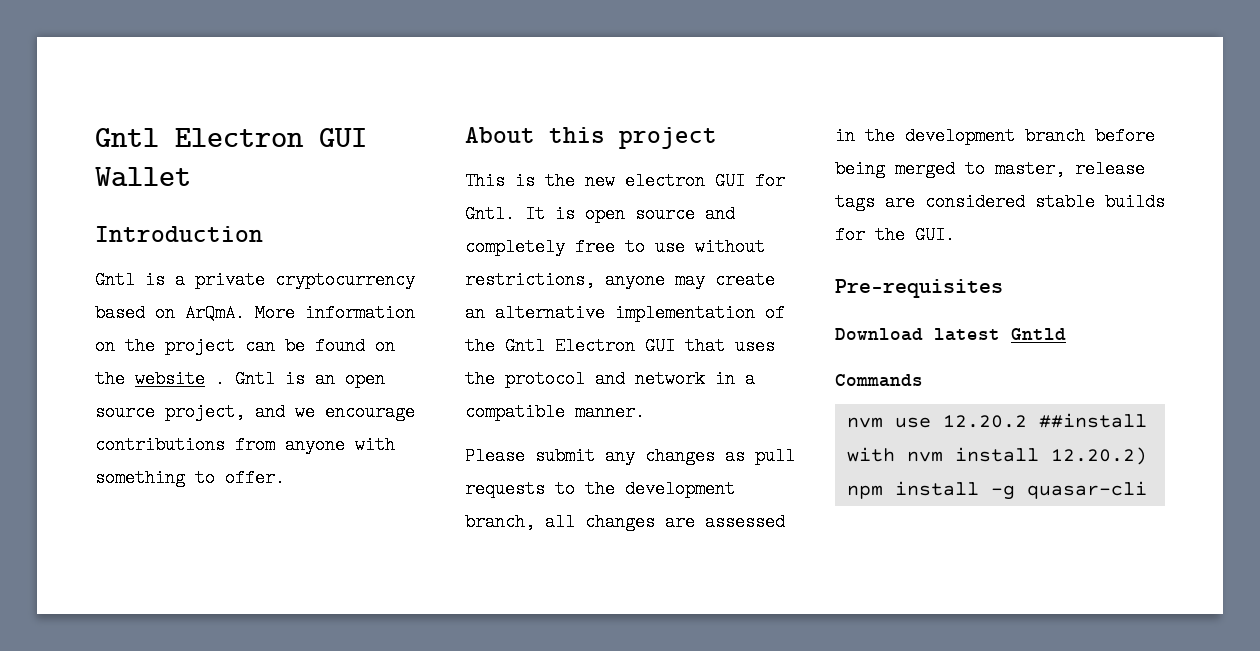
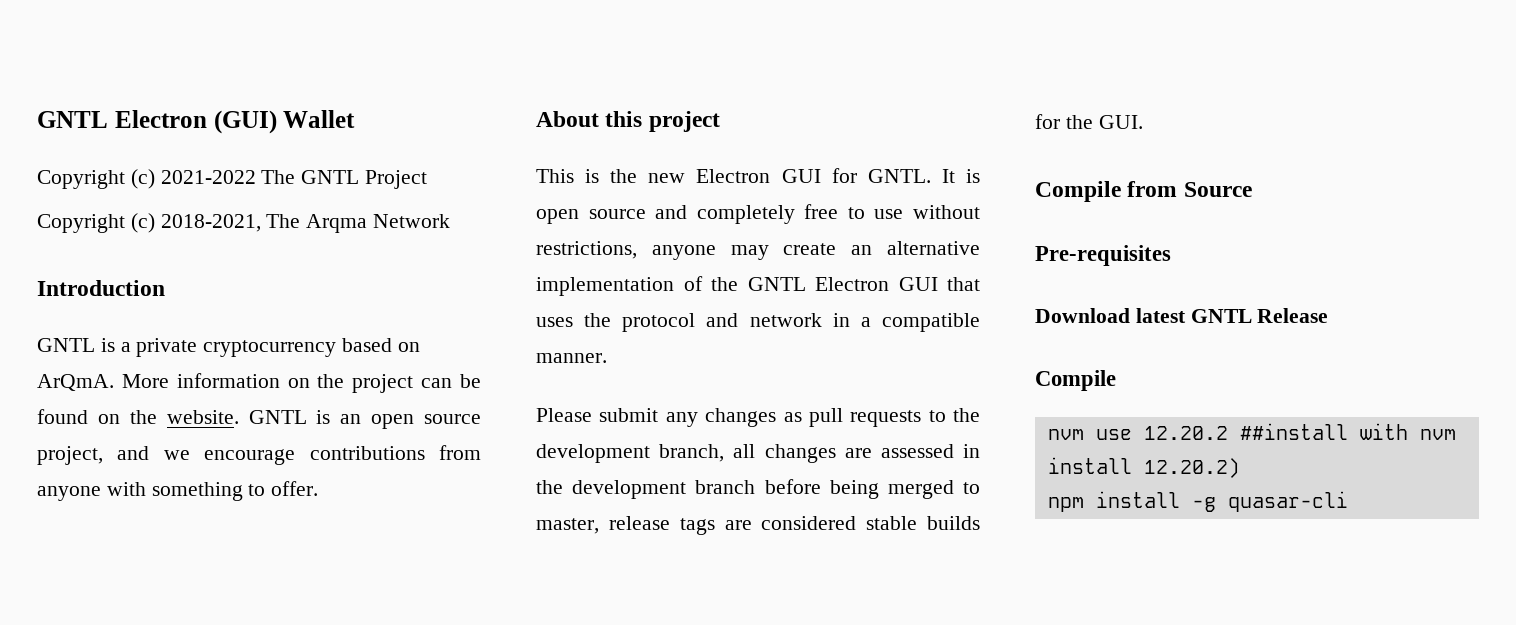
[95,128,367,147] [95,167,191,187] Gntl Electron GUI Wallet -> [37,110,356,134] [37,169,428,189] [37,213,451,233] GNTL Electron (GUI) Wallet // Copyright (c) 2021-2022 The GNTL Project // Copyright (c) 2018-2021, The Arqma Network
[95,271,135,289] Gntl -> [37,338,95,352] GNTL
[135,370,275,388] website . Gntl -> [166,410,307,424] website. GNTL
[625,172,705,190] electron -> [696,169,771,183] Electron
[465,205,515,223] Gntl. -> [867,169,931,183] GNTL.
[505,337,545,355] Gntl -> [747,277,806,291] GNTL
(955, 235) none -> [1035,181,1252,202] // Compile from Source
[1011,328,1066,340] [835,374,923,387] Gntld // Commands -> [1190,308,1329,323] [1035,370,1116,391] GNTL Release // Compile

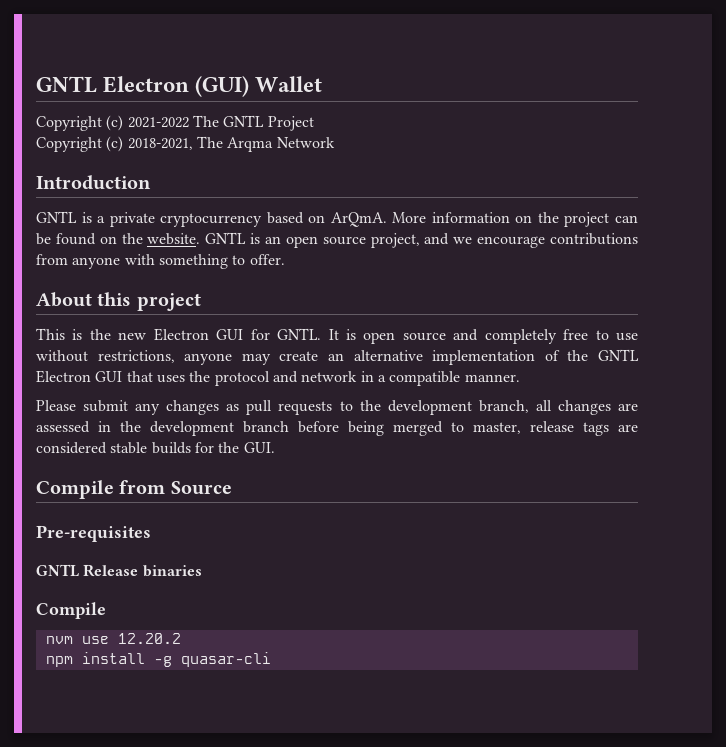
[1035,308,1186,323] Download latest -> (151, 533) none
(1329, 315) none -> [142,565,202,577] binaries
[1239,423,1456,440] [1047,457,1240,478] ##install with nvm install 12.20.2) -> (181, 638) none

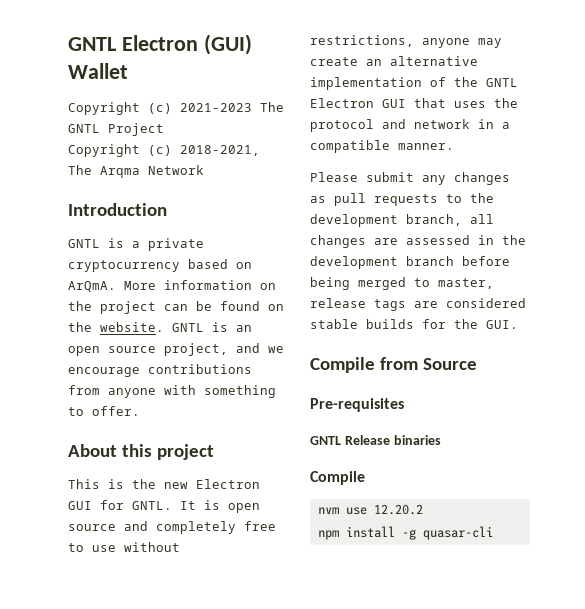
[127,117,189,128] 2021-2022 -> [180,103,252,112] 2021-2023

